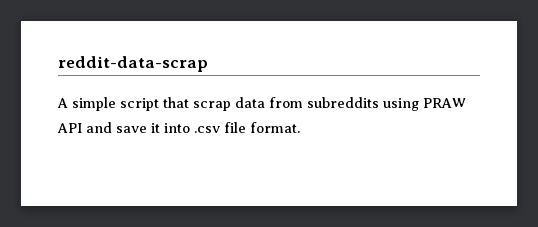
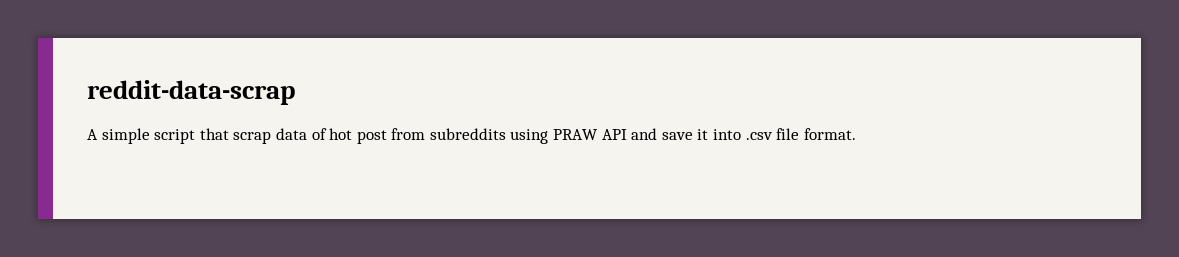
(265, 102) none -> [311,128,387,144] of hot post

